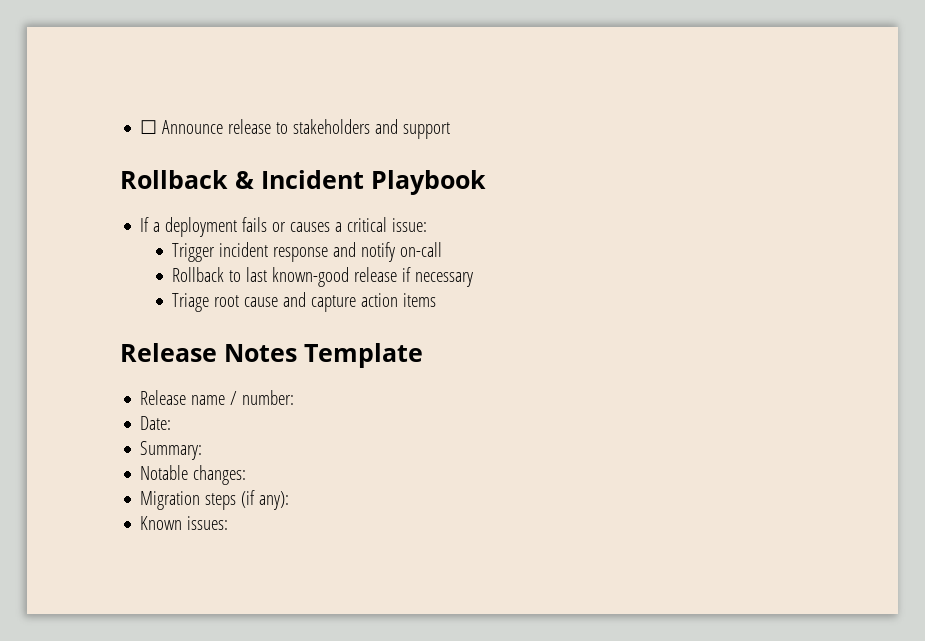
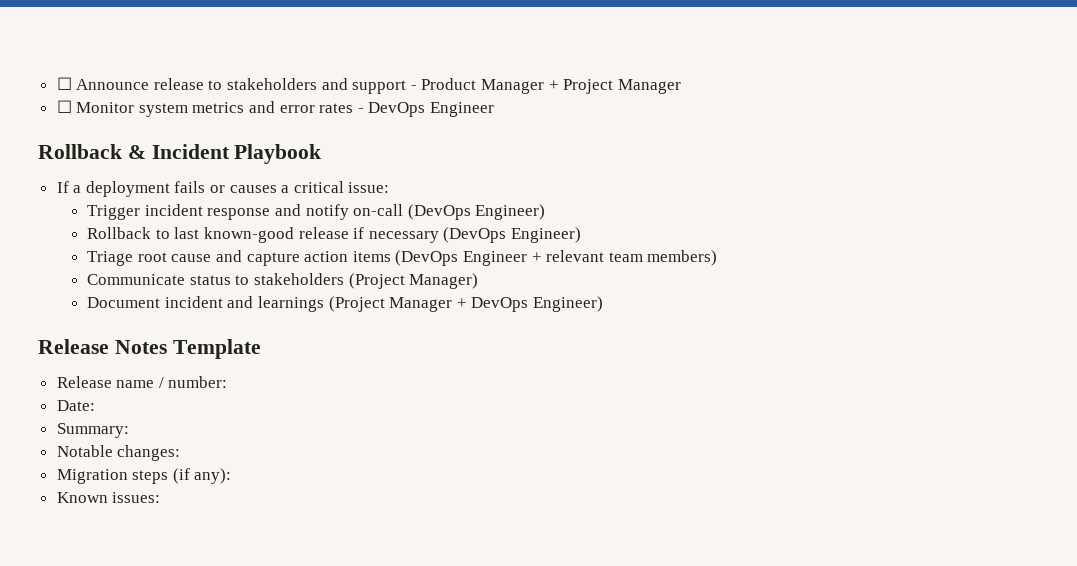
(451, 130) none -> [410,78,681,94] [56,100,495,117] - Product Manager + Project Manager // ☐ Monitor system metrics and error rates - DevOps Engineer
(443, 249) none -> [407,204,546,220] (DevOps Engineer)
(474, 279) none -> [443,227,581,243] (DevOps Engineer)
(437, 300) none -> [395,250,718,266] [87,273,479,289] [87,296,603,312] (DevOps Engineer + relevant team members) // Communicate status to stakeholders (Project Manager) // Document incident and learnings (Project Manager + DevOps Engineer)

